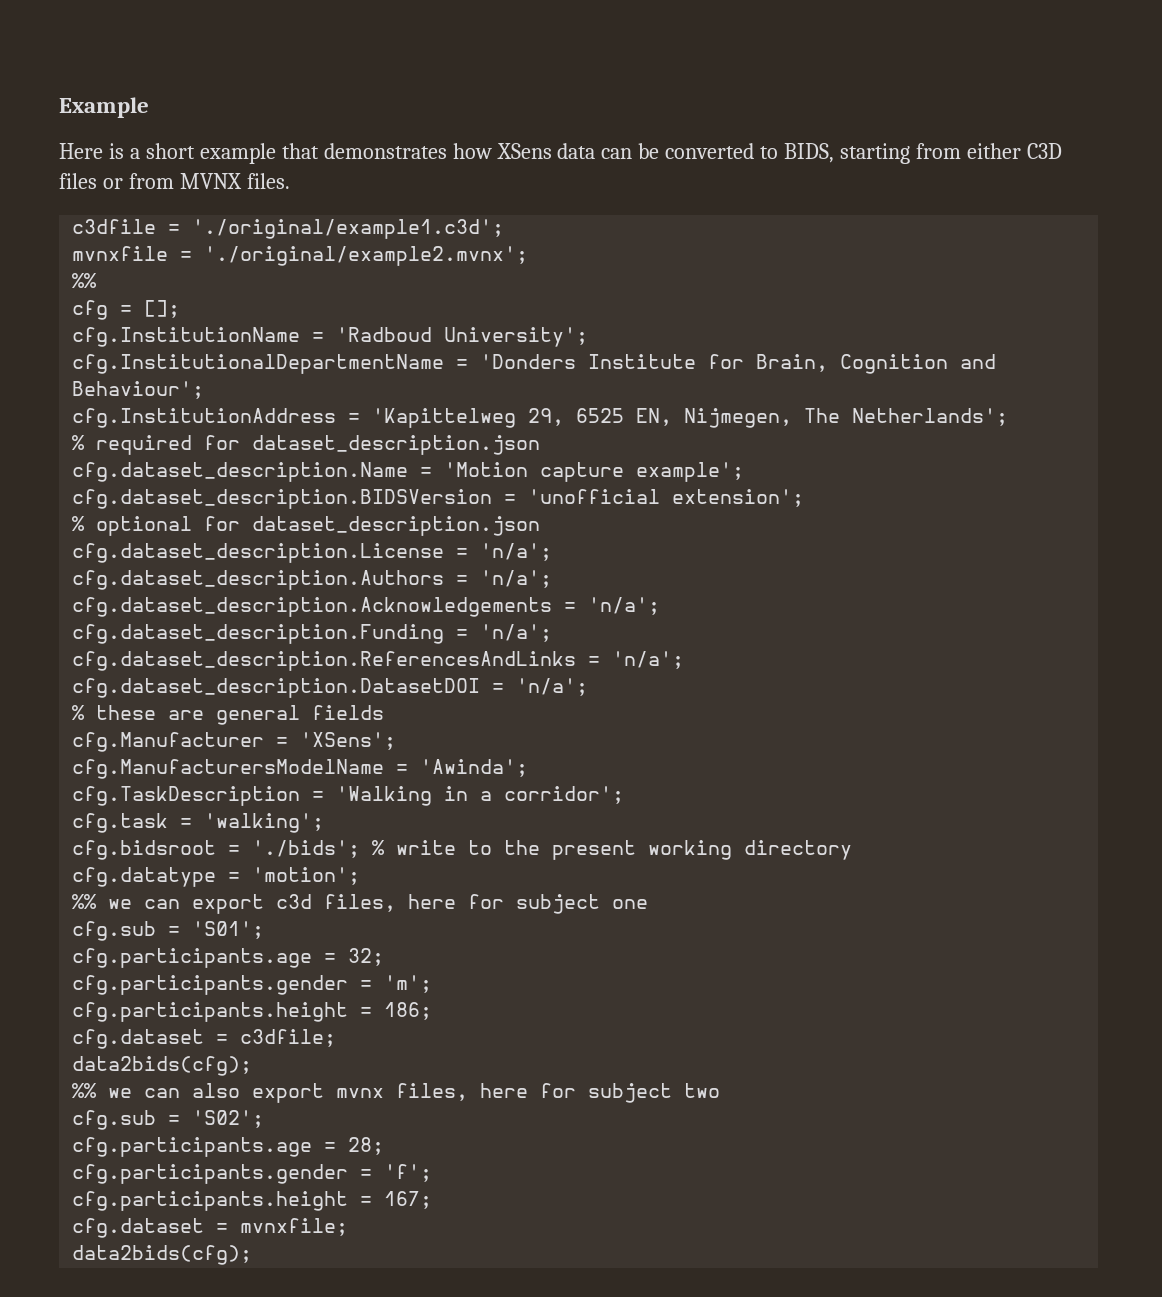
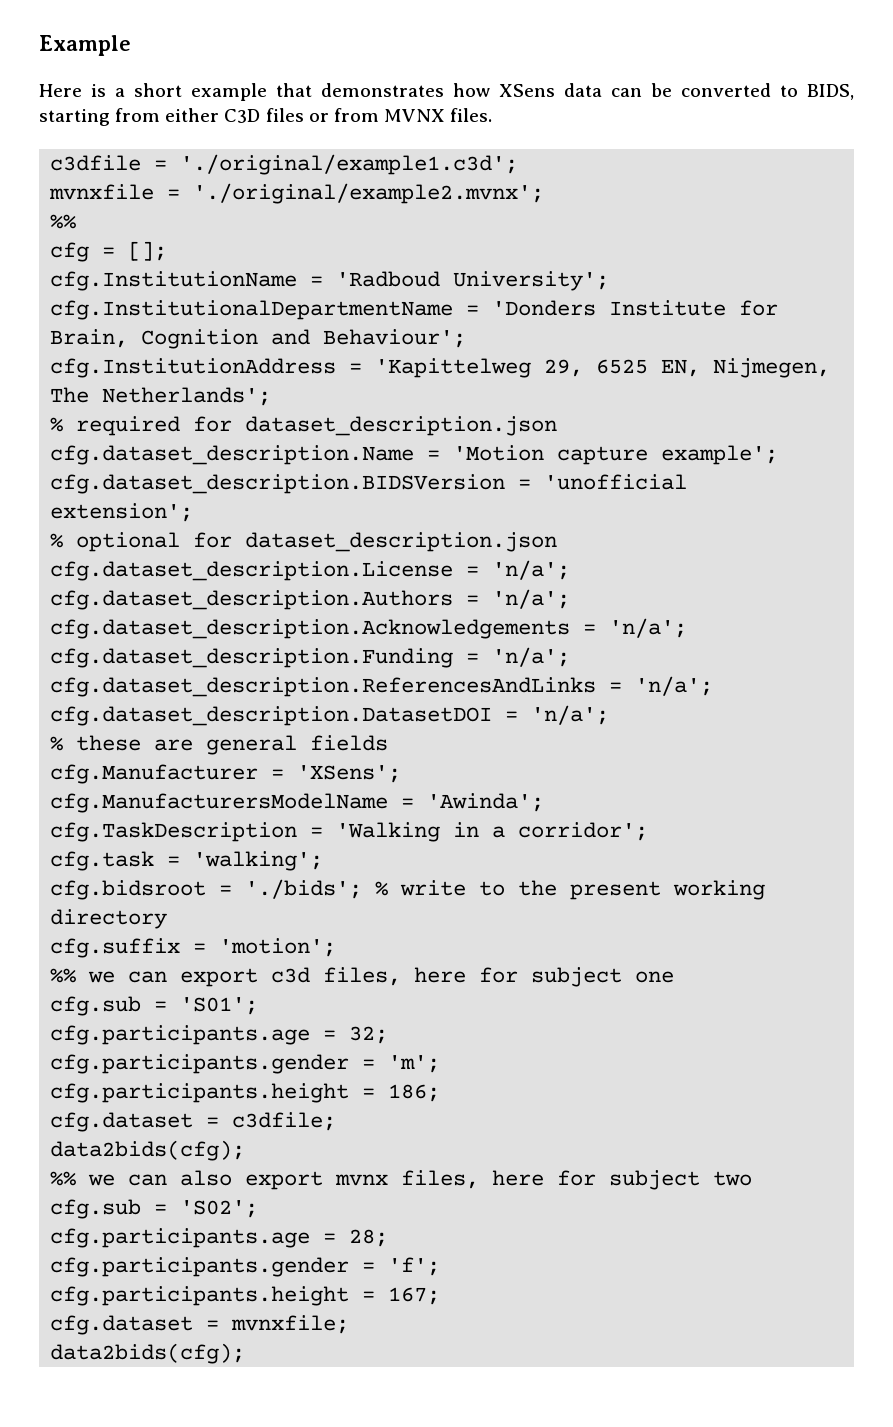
[72,867,217,887] cfg.datatype -> [50,938,181,958] cfg.suffix

